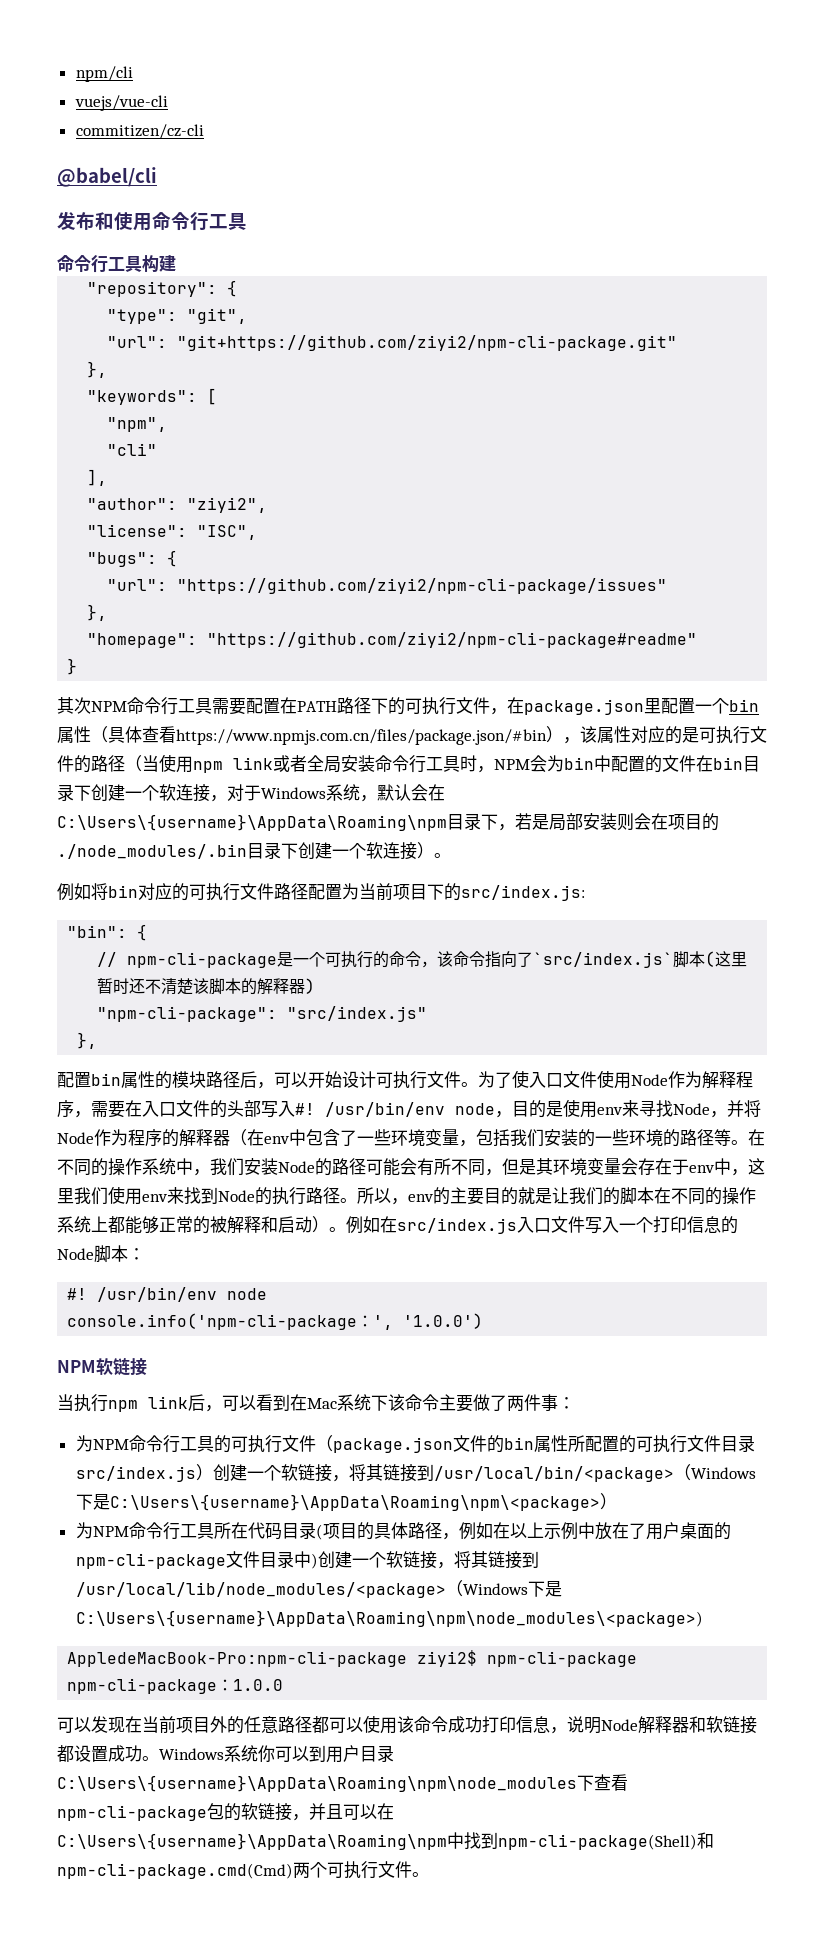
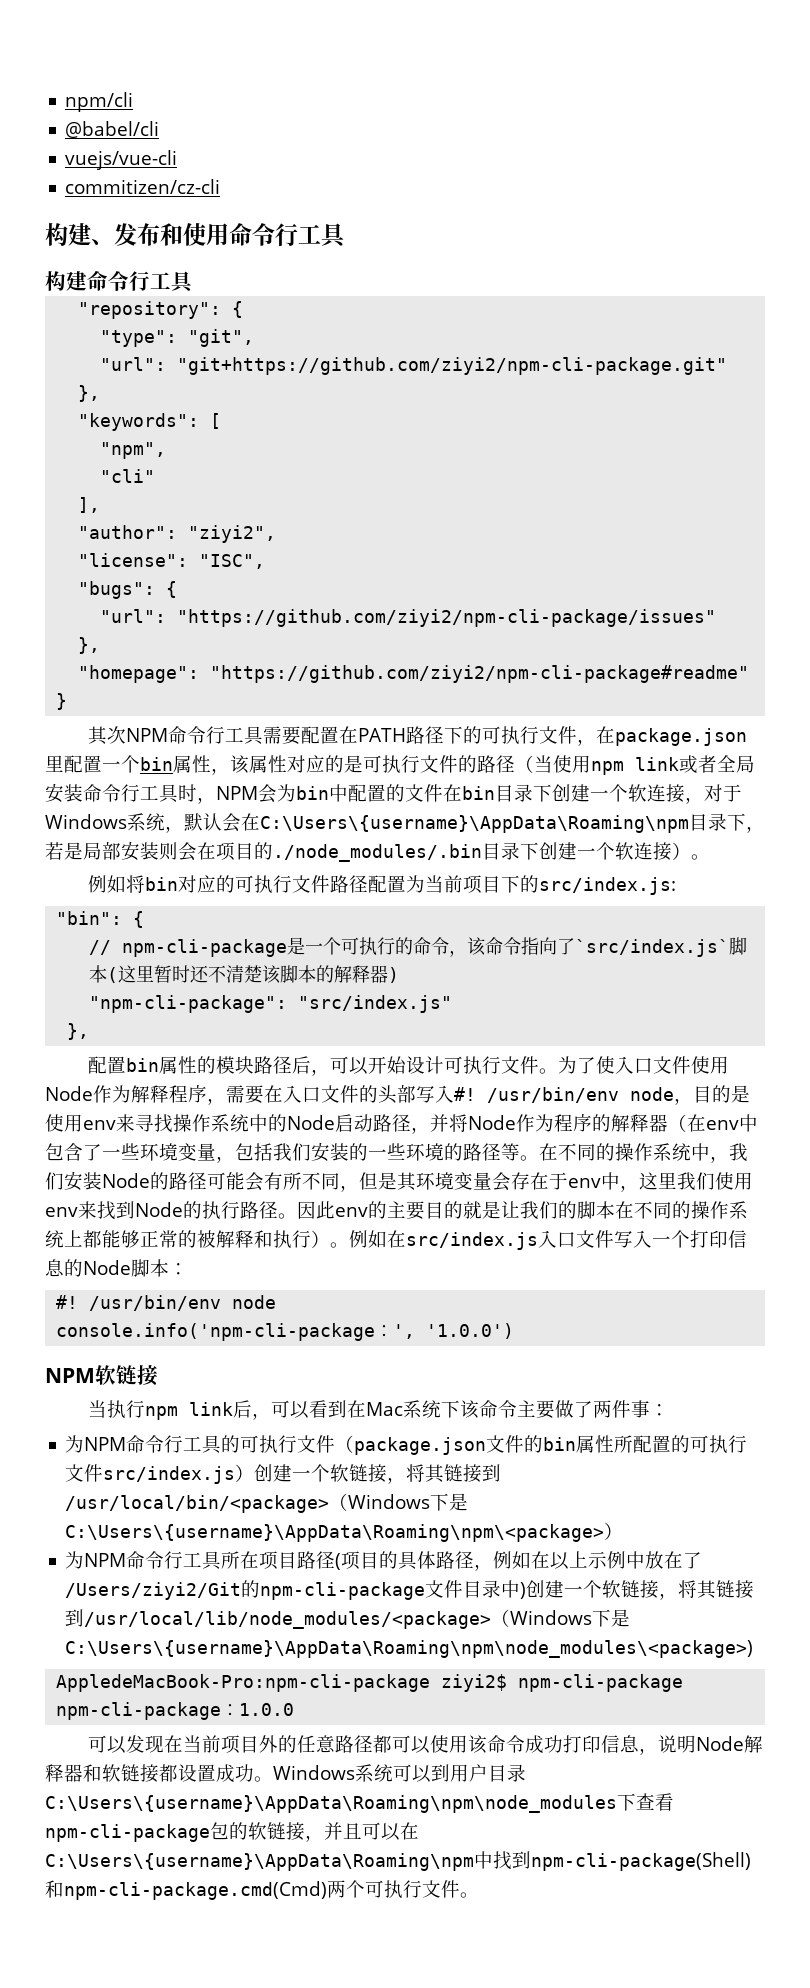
(133, 74) none -> [65,121,160,138] // @babel/cli
[57,167,157,187] @babel/cli // -> [45,223,114,246] 构建、
[57,255,176,273] 命令行工具构建 -> [45,271,194,293] 构建命令行工具
[91,726,563,745] （具体查看https://www.npmjs.com.cn/files/package.json/#bin） -> (211, 764) none
[673,1103,710,1115] Node -> [173,1114,411,1132] 操作系统中的Node启动路径
[357,1187,408,1205] 所以， -> [297,1201,335,1219] 因此
[278,1216,312,1233] 启动 -> [273,1230,311,1249] 执行
[720,1435,755,1452] 目录 -> (104, 1473) none
[247,1522,316,1540] 代码目录 -> [259,1551,336,1570] 项目路径
[645,1522,714,1540] 用户桌面 -> [65,1582,242,1600] /Users/ziyi2/Git
[258,1745,275,1762] 你 -> (393, 1773) none

